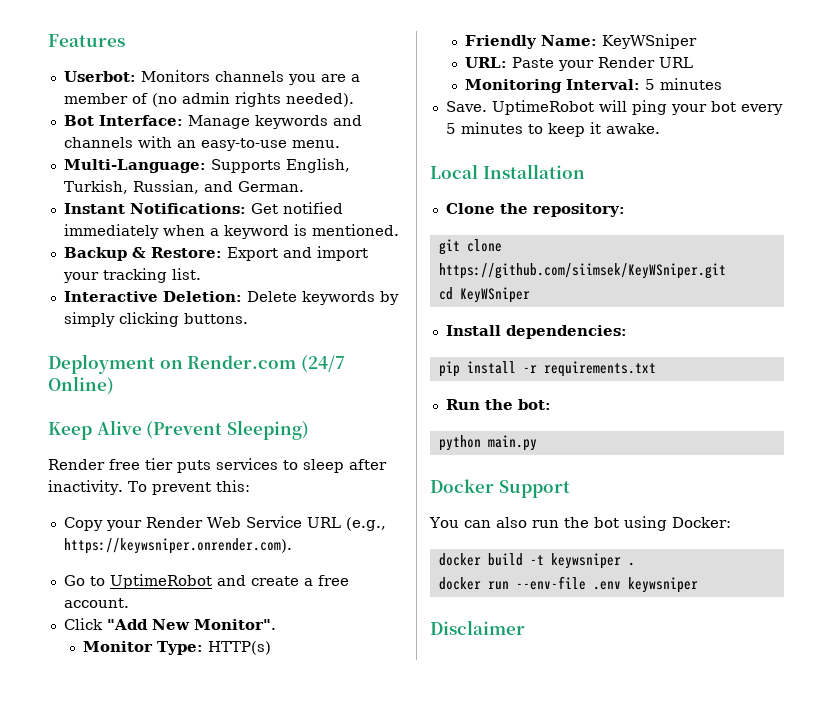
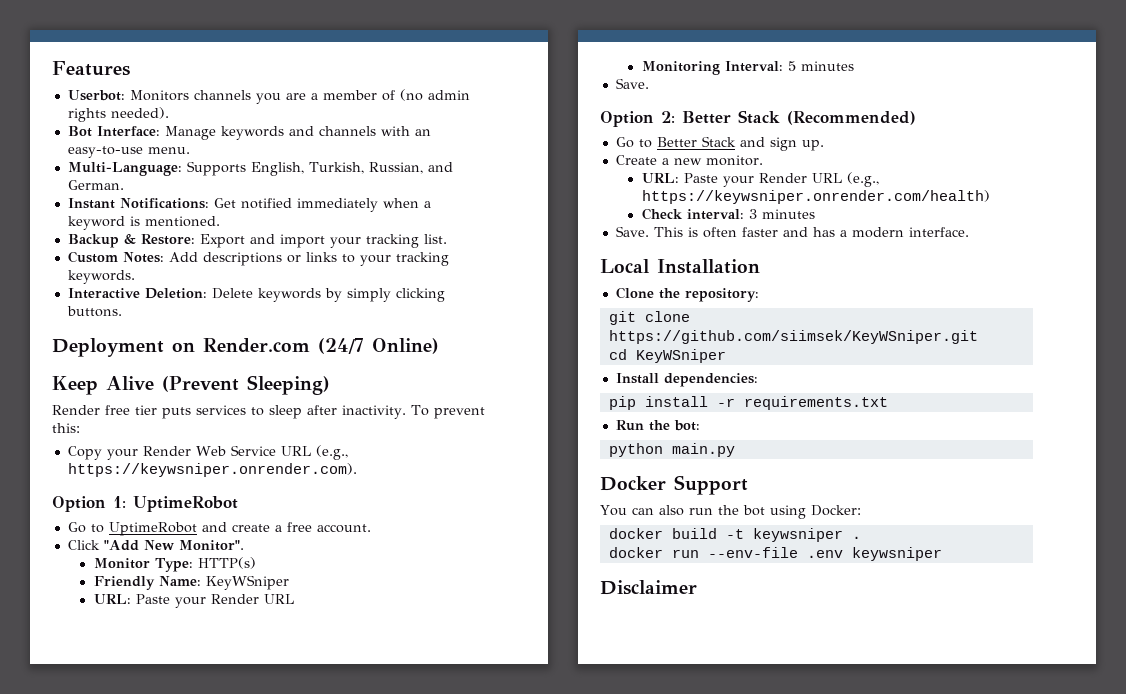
(201, 274) none -> [67,251,449,266] [67,270,135,284] // Custom Notes: Add descriptions or links to your tracking keywords.
(292, 546) none -> [52,496,238,512] // Option 1: UptimeRobot
[491,100,783,115] [445,122,660,137] UptimeRobot will ping your bot every 5 minutes to keep it awake. -> [600,110,916,127] [615,136,824,151] [615,155,763,166] [641,172,879,187] [641,190,990,204] [641,208,815,220] [615,226,969,238] // Option 2: Better Stack (Recommended) // Go to Better Stack and sign up. // Create a new monitor. // URL: Paste your Render URL (e.g., https://keywsniper.onrender.com/health) // Check interval: 3 minutes // Save. This is often faster and has a modern interface.

